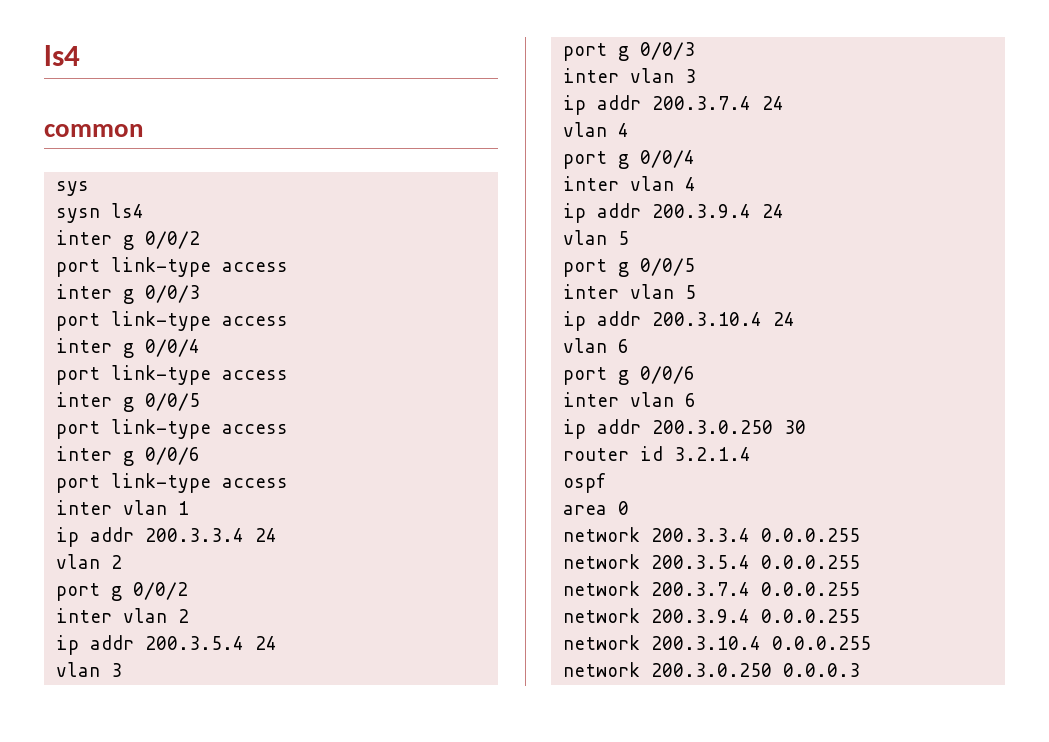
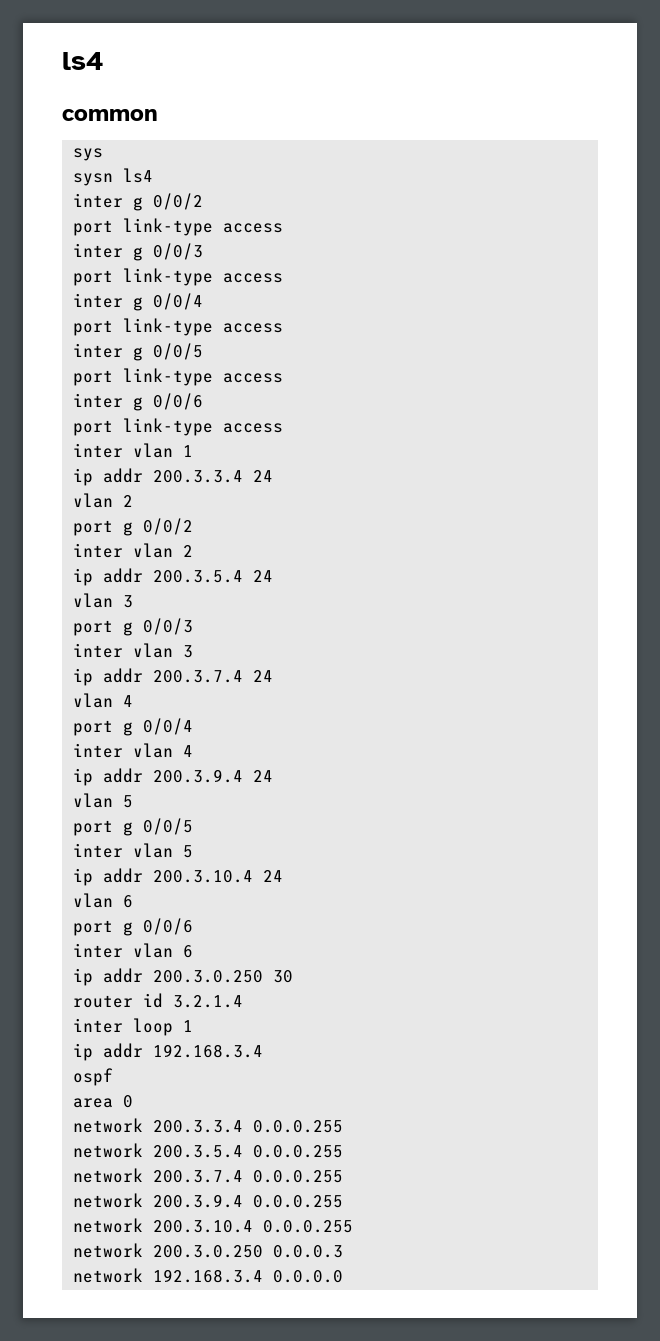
(751, 454) none -> [72,1018,193,1036] [72,1043,263,1061] // inter loop 1 // ip addr 192.168.3.4
(860, 670) none -> [72,1268,343,1283] // network 192.168.3.4 0.0.0.0

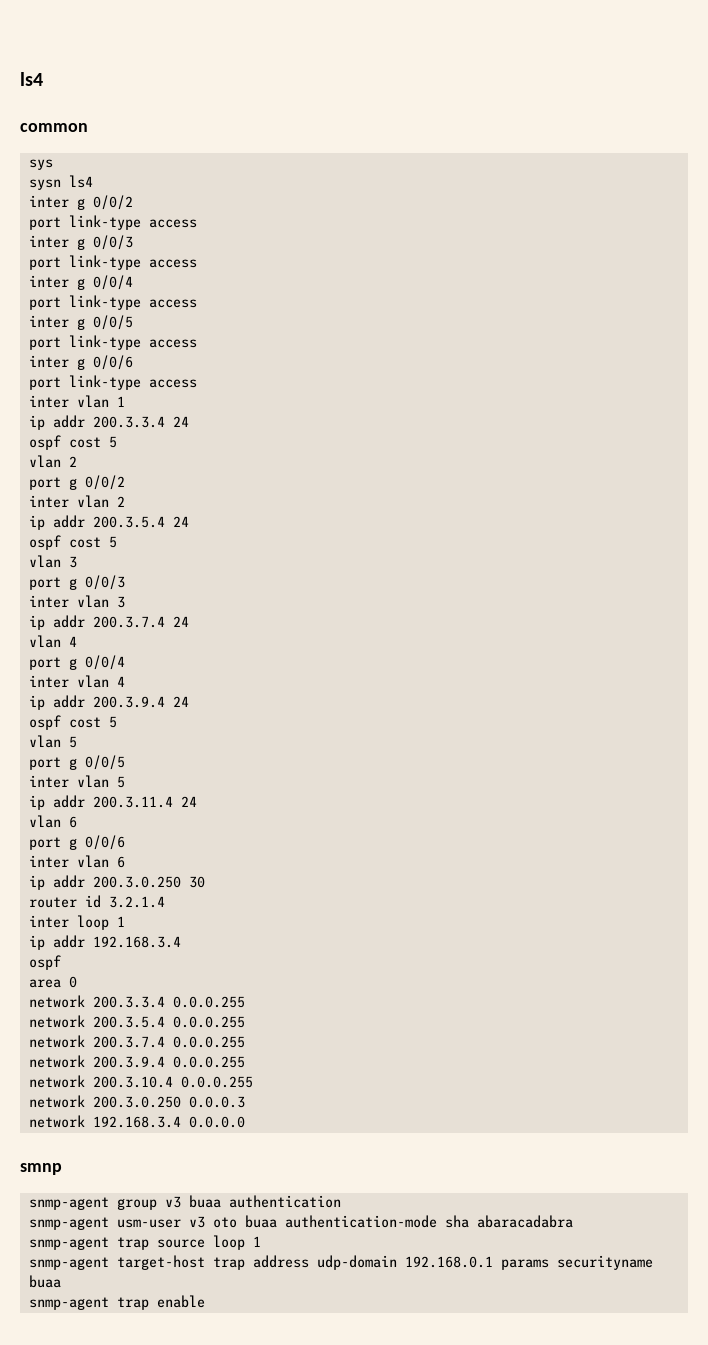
(273, 476) none -> [29,435,118,450] // ospf cost 5
(273, 576) none -> [29,535,118,550] // ospf cost 5
(273, 776) none -> [29,715,118,730] // ospf cost 5
[152,870,253,883] 200.3.10.4 -> [93,796,174,808] 200.3.11.4
(343, 1276) none -> [20,1163,62,1175] [29,1195,342,1210] [29,1215,574,1230] [29,1235,262,1250] [29,1255,654,1270] [29,1275,62,1288] [29,1295,206,1310] // smnp // snmp-agent group v3 buaa authentication // snmp-agent usm-user v3 oto buaa authentication-mode sha abaracadabra // snmp-agent trap source loop 1 // snmp-agent target-host trap address udp-domain 192.168.0.1 params securityname buaa // snmp-agent trap enable

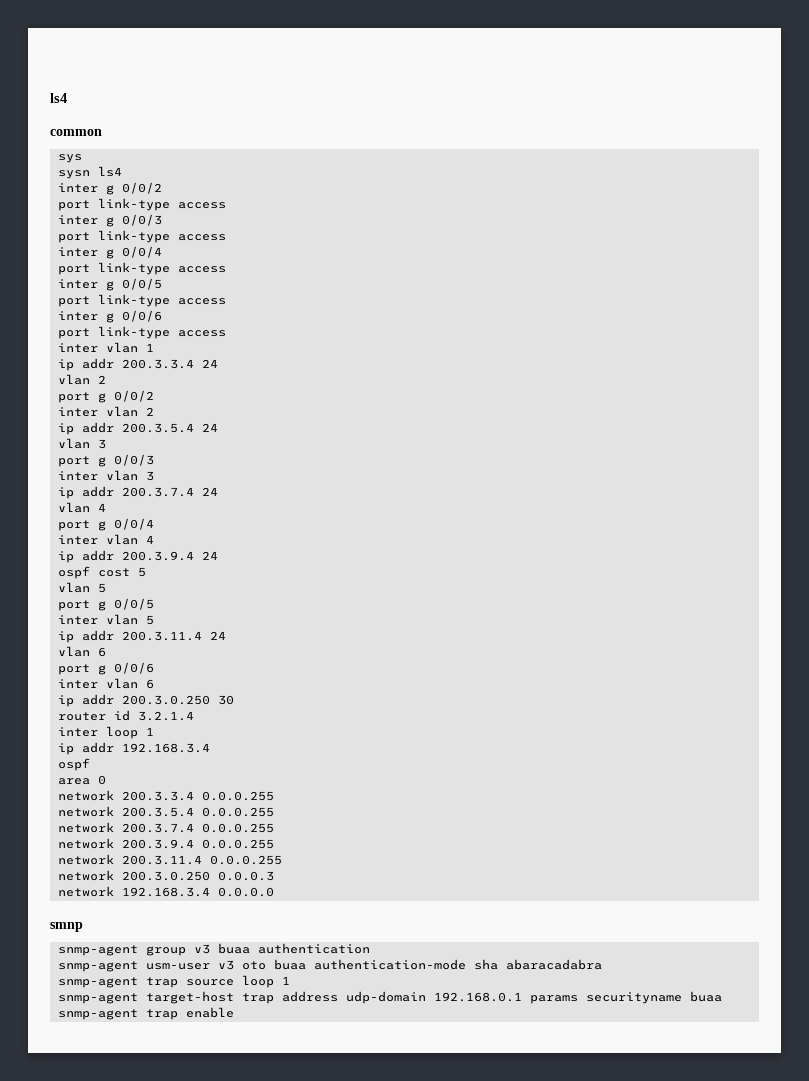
[29,435,118,450] // ospf cost 5 -> (218, 363) none
[29,535,118,550] // ospf cost 5 -> (218, 427) none
[93,1076,174,1088] 200.3.10.4 -> [121,855,202,865] 200.3.11.4

